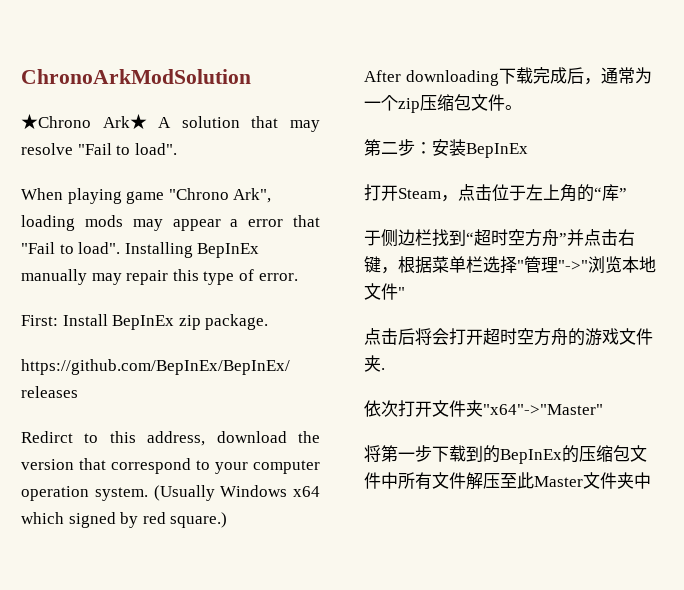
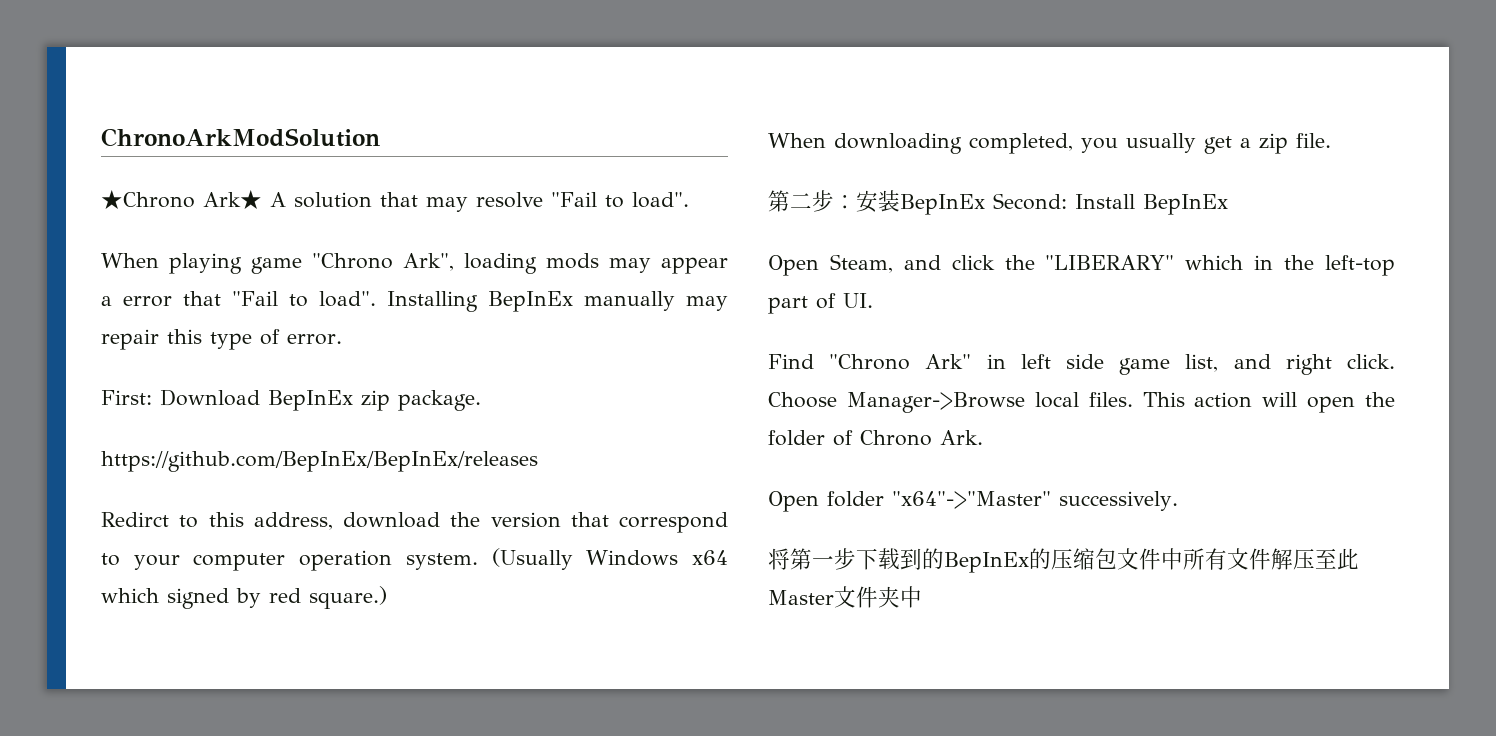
[62,314,108,326] Install -> [160,389,260,406] Download
[364,67,652,86] [364,94,522,113] [364,139,528,158] [364,184,627,202] [364,229,635,247] [364,256,656,274] [364,283,405,300] [364,328,653,346] [364,355,385,372] [364,400,483,417] After downloading下载完成后，通常为一个zip压缩包文件。 // 第二步：安装BepInEx // 打开Steam，点击位于左上角的“库” // 于侧边栏找到“超时空方舟”并点击右键，根据菜单栏选择"管理"->"浏览本地文件" // 点击后将会打开超时空方舟的游戏文件夹. // 依次打开文件夹 -> [768,133,1331,154] [768,190,1228,215] [768,254,1395,276] [768,293,873,314] [768,354,1395,375] [768,392,1395,413] [768,430,983,446] [768,491,884,512] When downloading completed, you usually get a zip file. // 第二步：安装BepInEx Second: Install BepInEx // Open Steam, and click the "LIBERARY" which in the left-top part of UI. // Find "Chrono Ark" in left side game list, and right click. Choose Manager->Browse local files. This action will open the folder of Chrono Ark. // Open folder
(603, 409) none -> [1059,491,1178,511] successively.

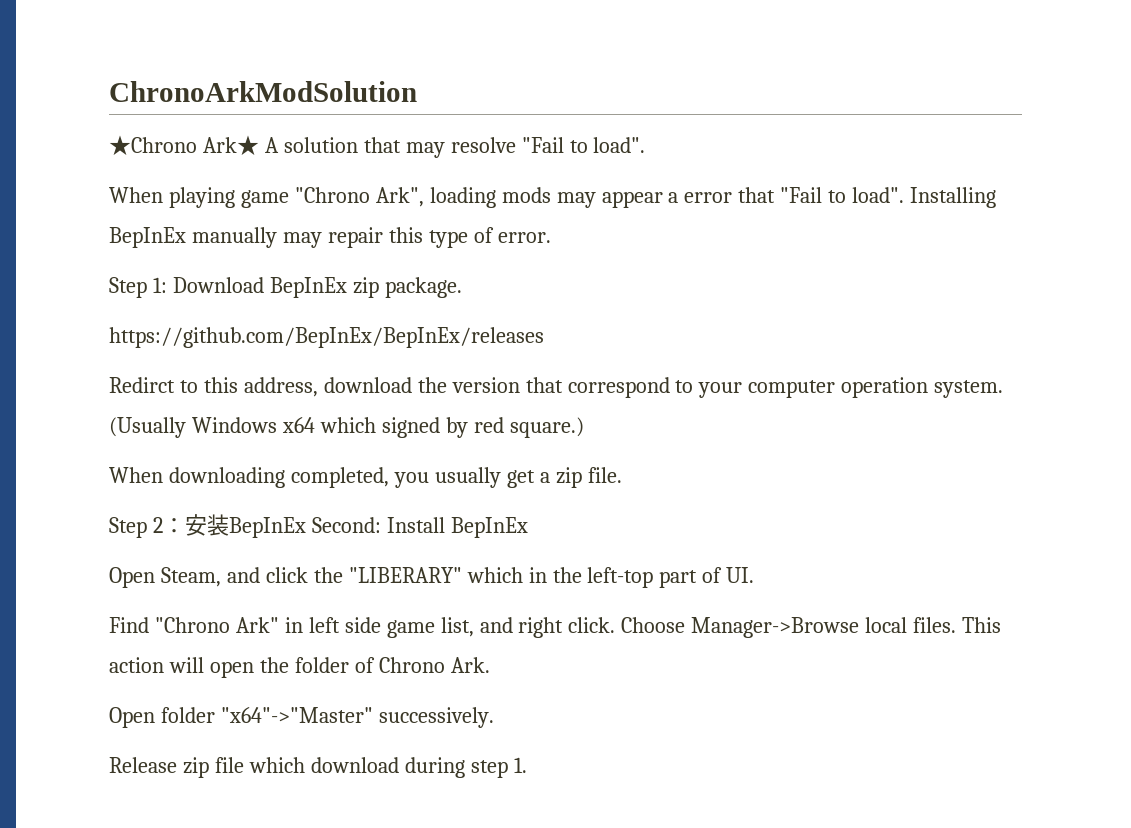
[101,390,152,405] First: -> [109,277,167,298] Step 1:
[768,190,834,212] 第二步 -> [109,517,163,538] Step 2
[768,548,1359,573] [768,586,922,608] 将第一步下载到的BepInEx的压缩包文件中所有文件解压至此Master文件夹中 -> [109,757,527,778] Release zip file which download during step 1.

